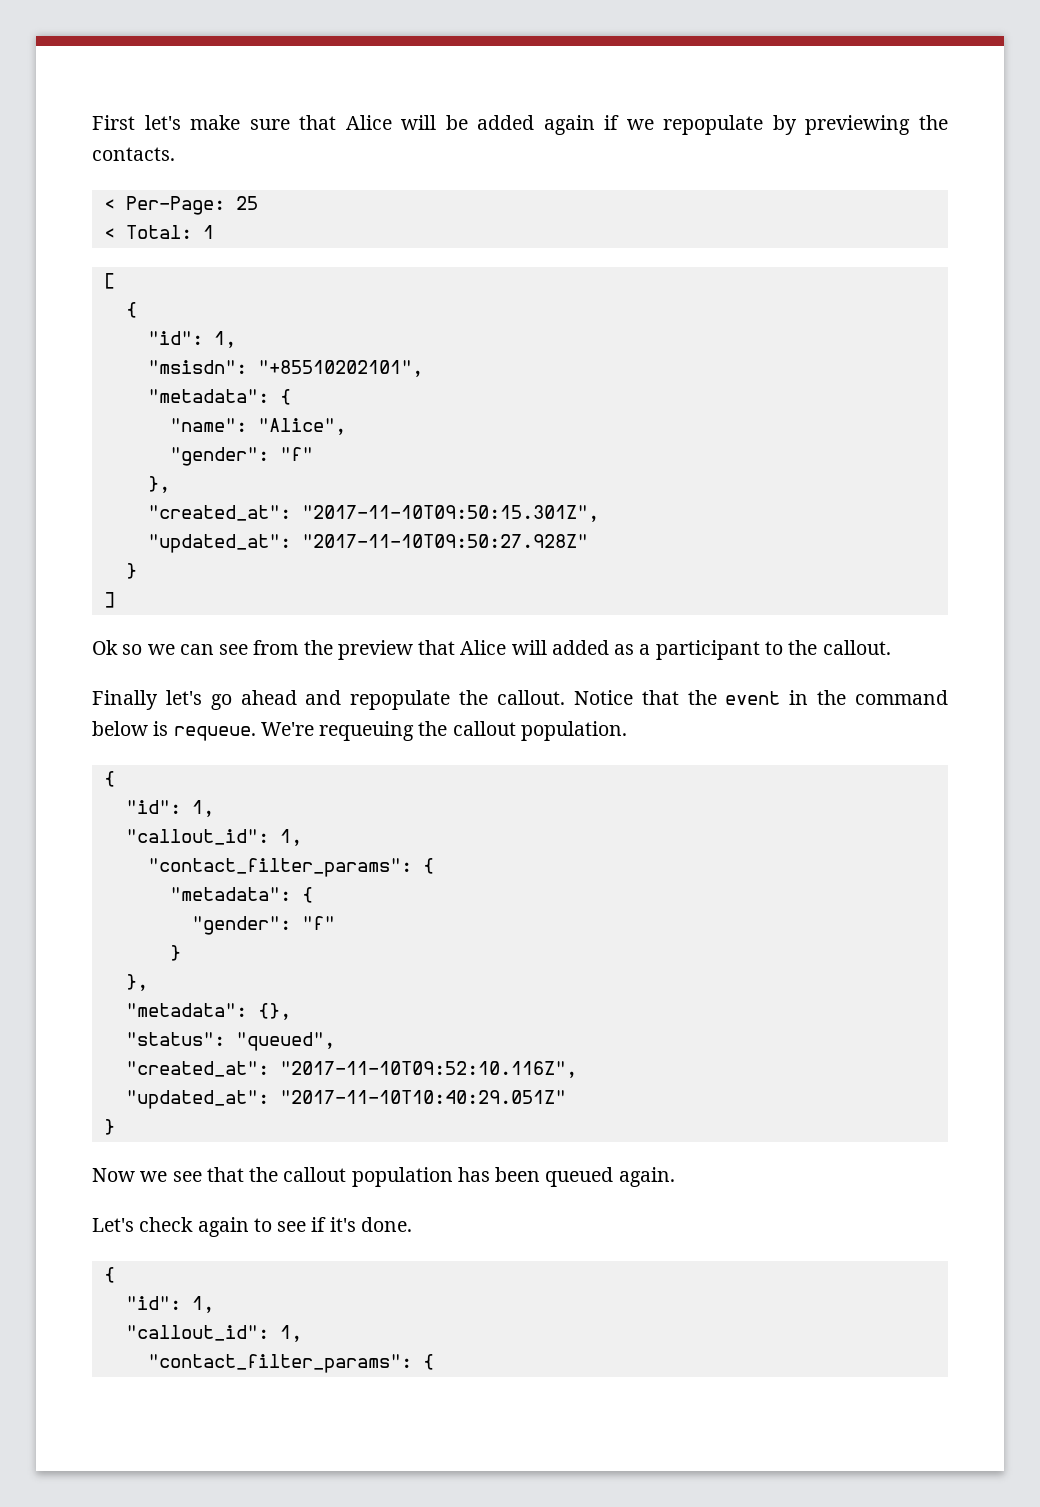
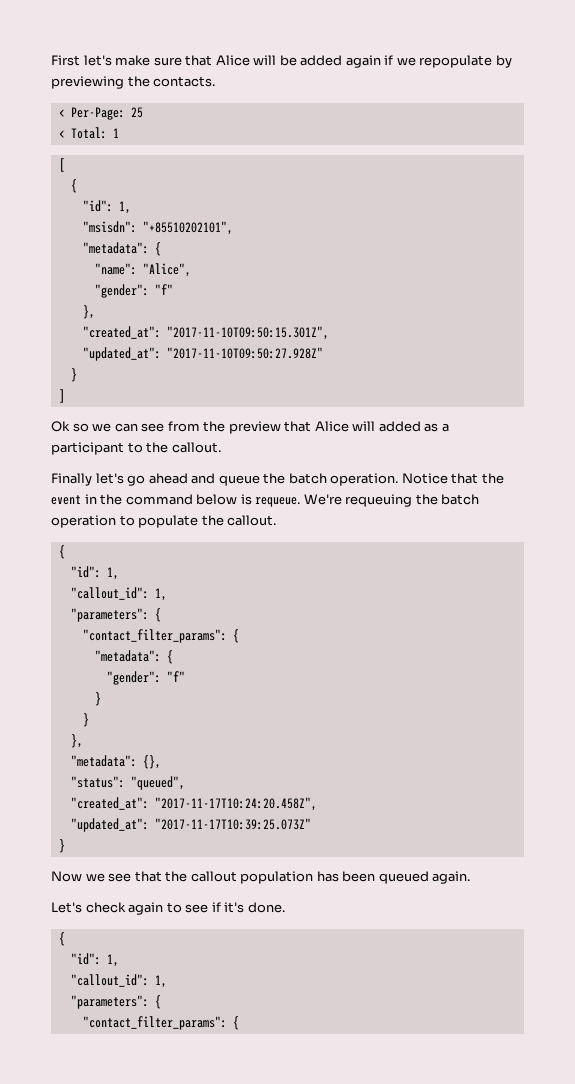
[350,690,565,710] repopulate the callout. -> [218,473,399,486] queue the batch operation.
[452,721,627,741] [103,771,115,787] [125,800,214,817] [125,829,302,846] callout population. // { // "id": 1, // "callout_id": 1, -> [441,494,480,505] [51,515,277,528] [58,545,65,559] [70,566,119,580] [70,587,167,601] [70,608,161,622] batch operation to populate the callout. // { // "id": 1, // "callout_id": 1, // "parameters": {
(181, 953) none -> [82,713,89,727] // }
[279,1061,577,1078] [125,1090,566,1109] "2017-11-10T09:52:10.116Z", // "updated_at": "2017-11-10T10:40:29.051Z" -> [154,797,317,811] [70,818,311,832] "2017-11-17T10:24:20.458Z", // "updated_at": "2017-11-17T10:39:25.073Z"
(302, 1333) none -> [70,995,161,1009] // "parameters": {

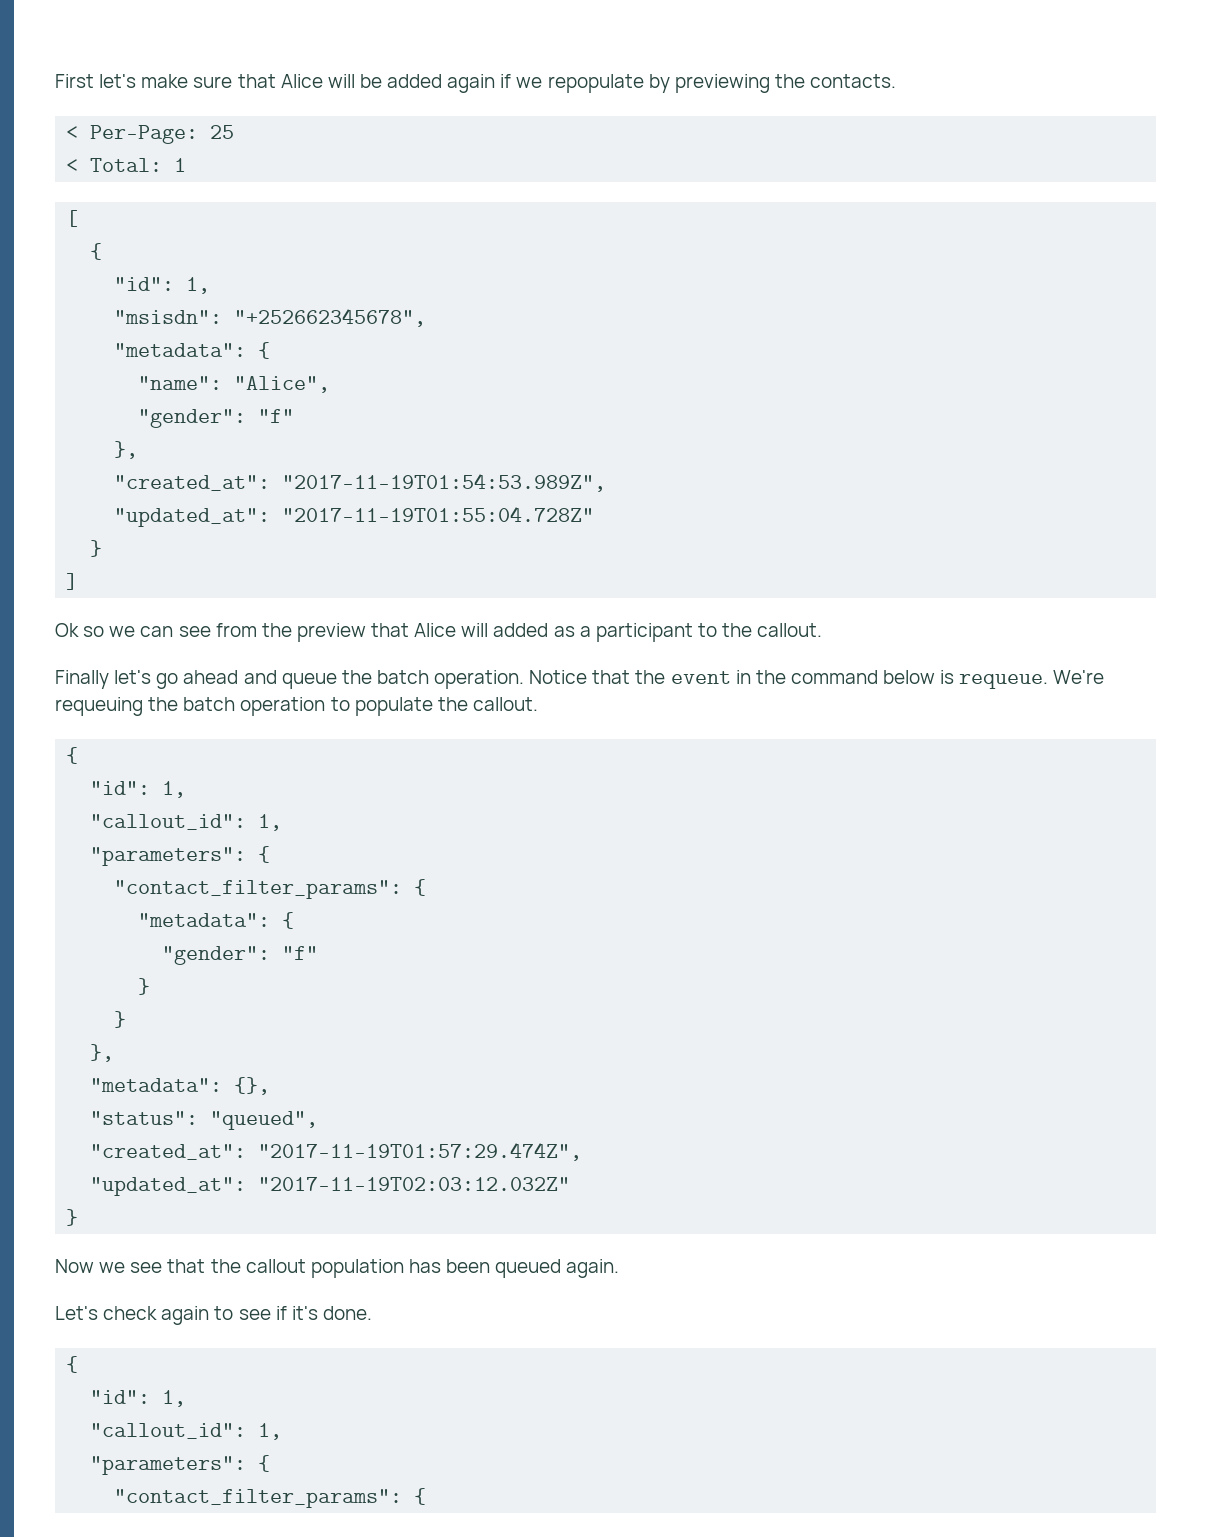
[142,221,233,235] "+85510202101", -> [234,308,427,327] "+252662345678",
[166,326,329,340] [82,347,323,361] "2017-11-10T09:50:15.301Z", // "updated_at": "2017-11-10T09:50:27.928Z" -> [282,473,607,492] [114,506,595,527] "2017-11-19T01:54:53.989Z", // "updated_at": "2017-11-19T01:55:04.728Z"
[154,797,317,811] [70,818,311,832] "2017-11-17T10:24:20.458Z", // "updated_at": "2017-11-17T10:39:25.073Z" -> [258,1142,583,1161] [90,1177,571,1196] "2017-11-19T01:57:29.474Z", // "updated_at": "2017-11-19T02:03:12.032Z"

